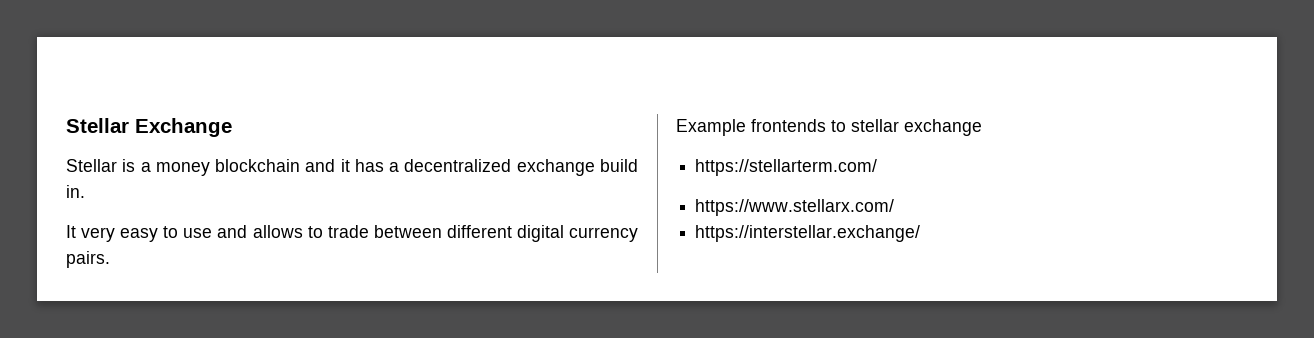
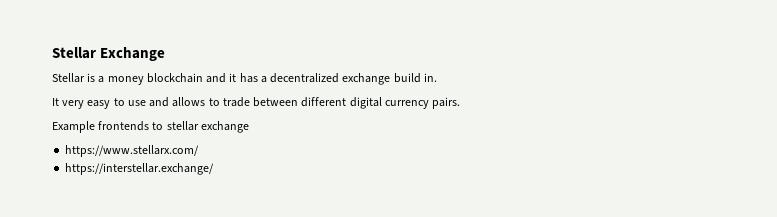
[695,159,878,176] // https://stellarterm.com/ -> (249, 127) none

